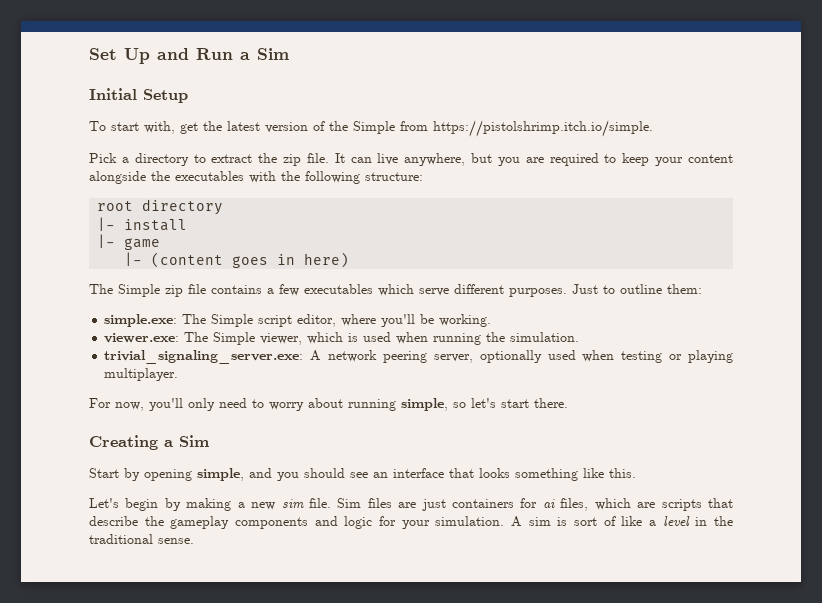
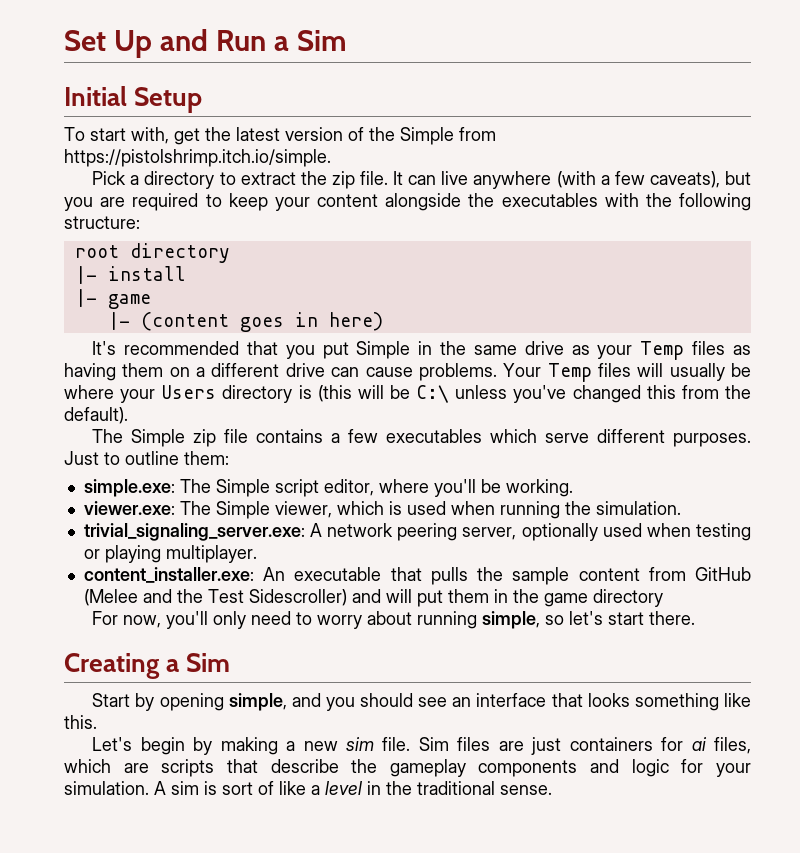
[404,153,466,166] anywhere, -> [473,171,720,189] anywhere (with a few caveats),
(350, 260) none -> [92,341,751,360] [64,363,751,382] [64,385,751,403] [64,407,128,424] // It's recommended that you put Simple in the same drive as your Temp files as having them on a different drive can cause problems. Your Temp files will usually be where your Users directory is (this will be C:\ unless you've changed this from the default).
(179, 374) none -> [83,567,751,585] [83,589,663,607] // content_installer.exe: An executable that pulls the sample content from GitHub (Melee and the Test Sidescroller) and will put them in the game directory

